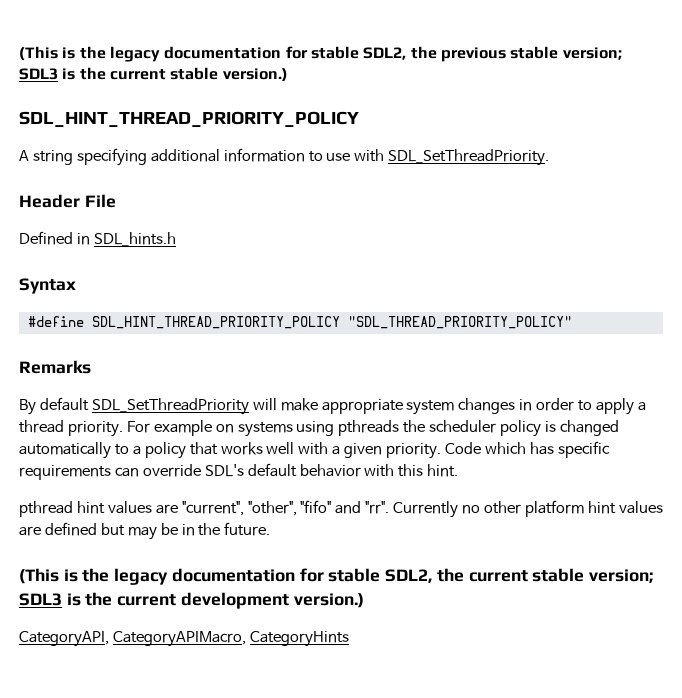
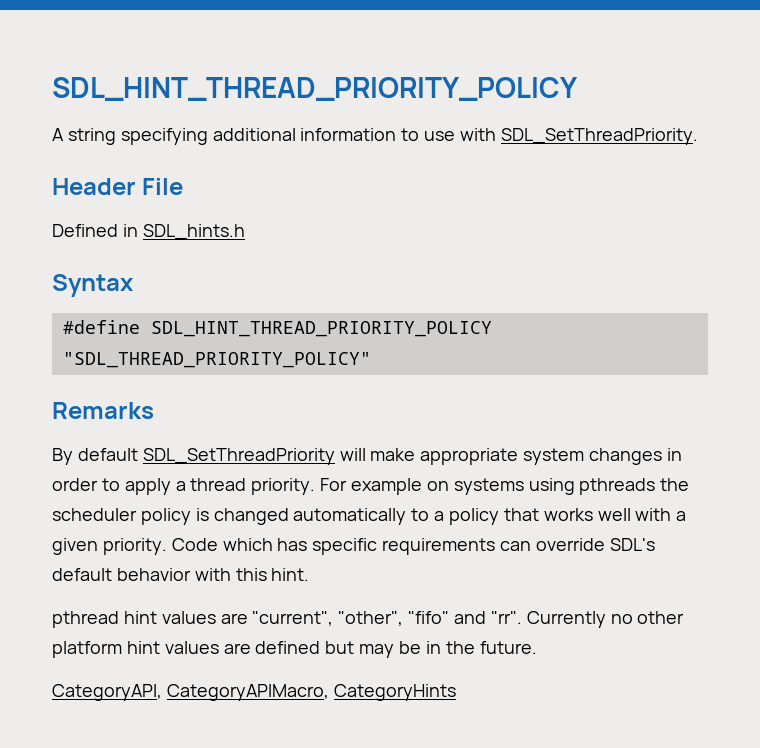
[19,46,622,62] [19,67,288,82] (This is the legacy documentation for stable SDL2, the previous stable version; SDL3 is the current stable version.) // -> (52, 89) none
[19,568,653,585] [19,592,364,609] // (This is the legacy documentation for stable SDL2, the current stable version; SDL3 is the current development version.) -> (537, 647) none

